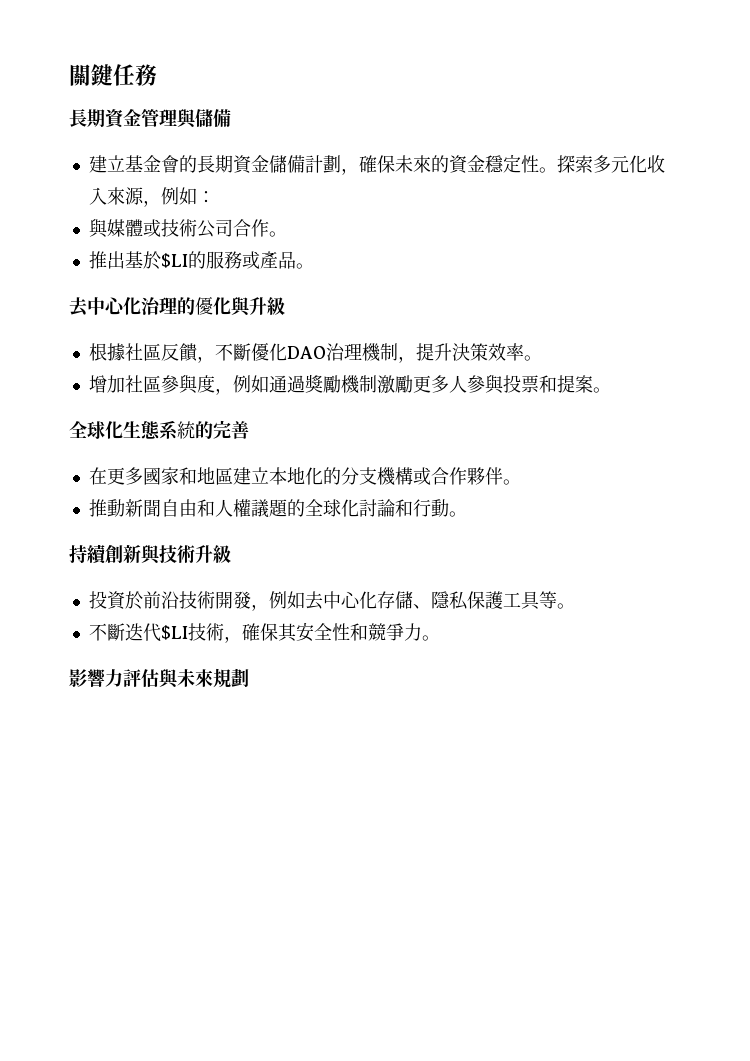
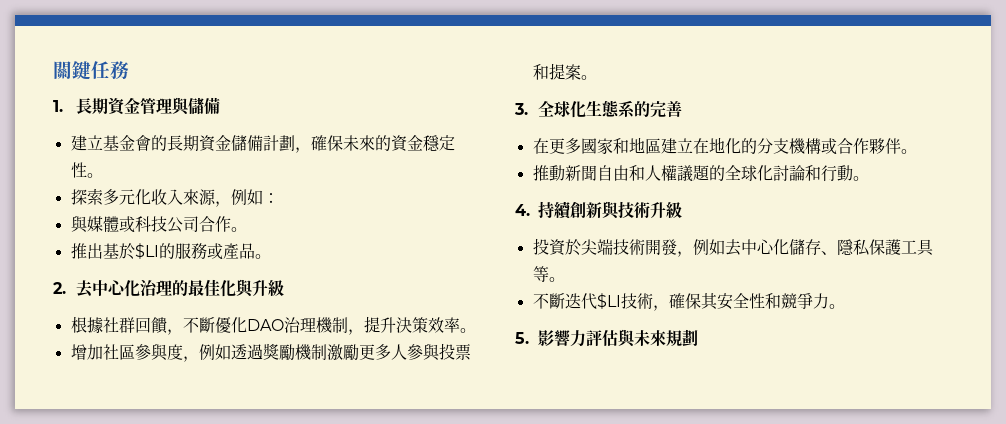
(157, 75) none -> [53,100,63,112] 1.
(557, 170) none -> (103, 175) //
[160,219,197,237] 技術 -> [134,216,167,232] 科技
(314, 266) none -> [53,282,66,294] 2.
[195,297,213,315] 優 -> [187,279,220,297] 最佳
[142,343,179,361] 區反 -> [118,317,151,333] 群回
[268,375,287,393] 通 -> [230,344,247,360] 透
(611, 390) none -> [514,103,528,115] 3.
[177,421,195,439] 統 -> (635, 109) none
[268,467,287,485] 本 -> [692,138,709,154] 在
(467, 514) none -> [515,204,530,216] 4.
[142,591,179,609] 前沿 -> [580,239,613,255] 尖端
[376,591,413,609] 存儲 -> [788,239,821,255] 儲存
(440, 638) none -> [515,332,529,344] 5.

